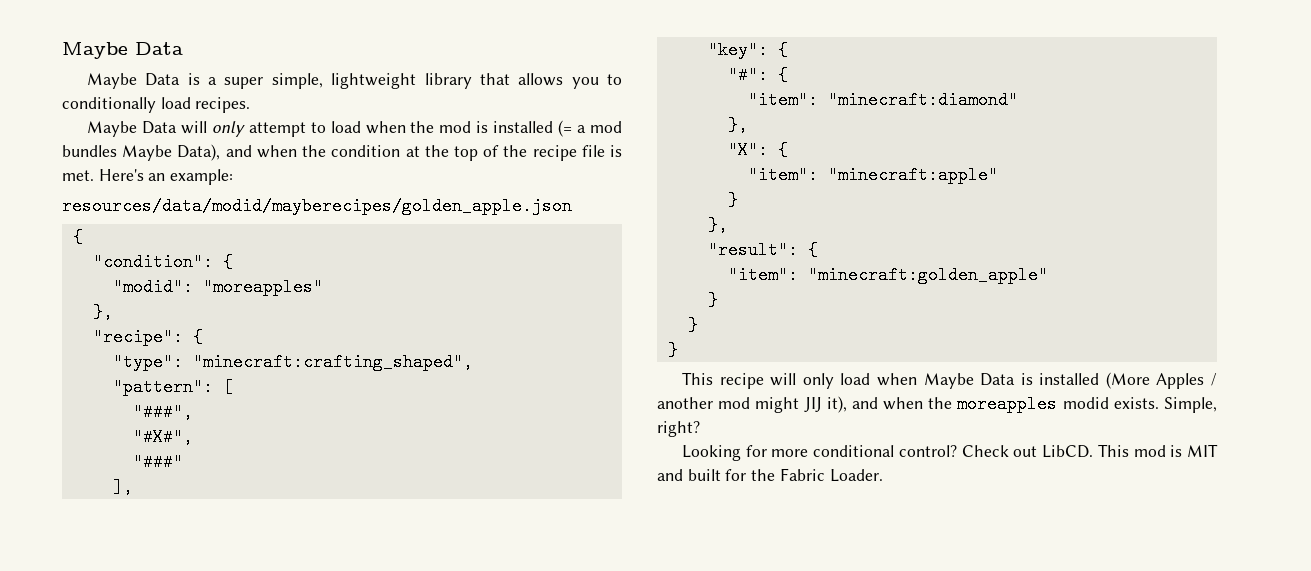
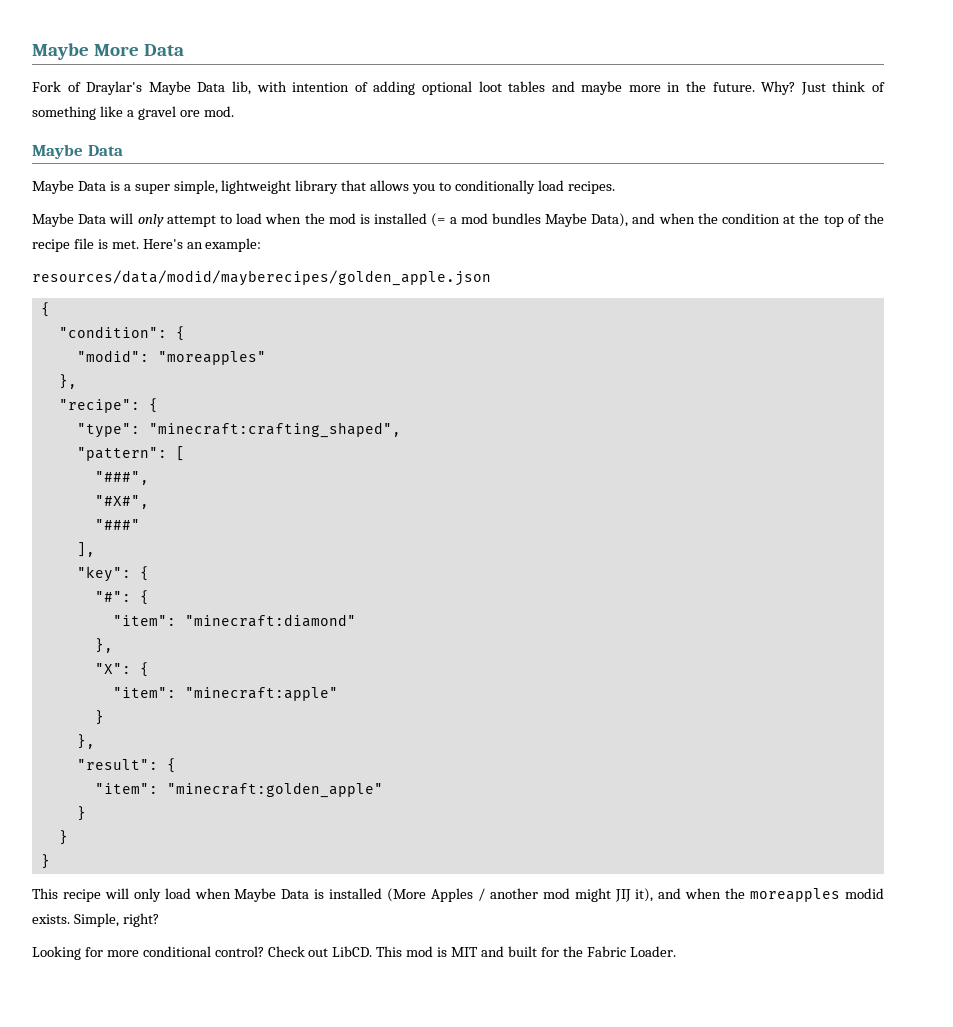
[62,42,128,59] Maybe -> [32,43,184,60] [32,81,886,95] [32,106,234,120] [32,144,83,159] Maybe More Data // Fork of Draylar's Maybe Data lib, with intention of adding optional loot tables and maybe more in the future. Why? Just think of something like a gravel ore mod. // Maybe

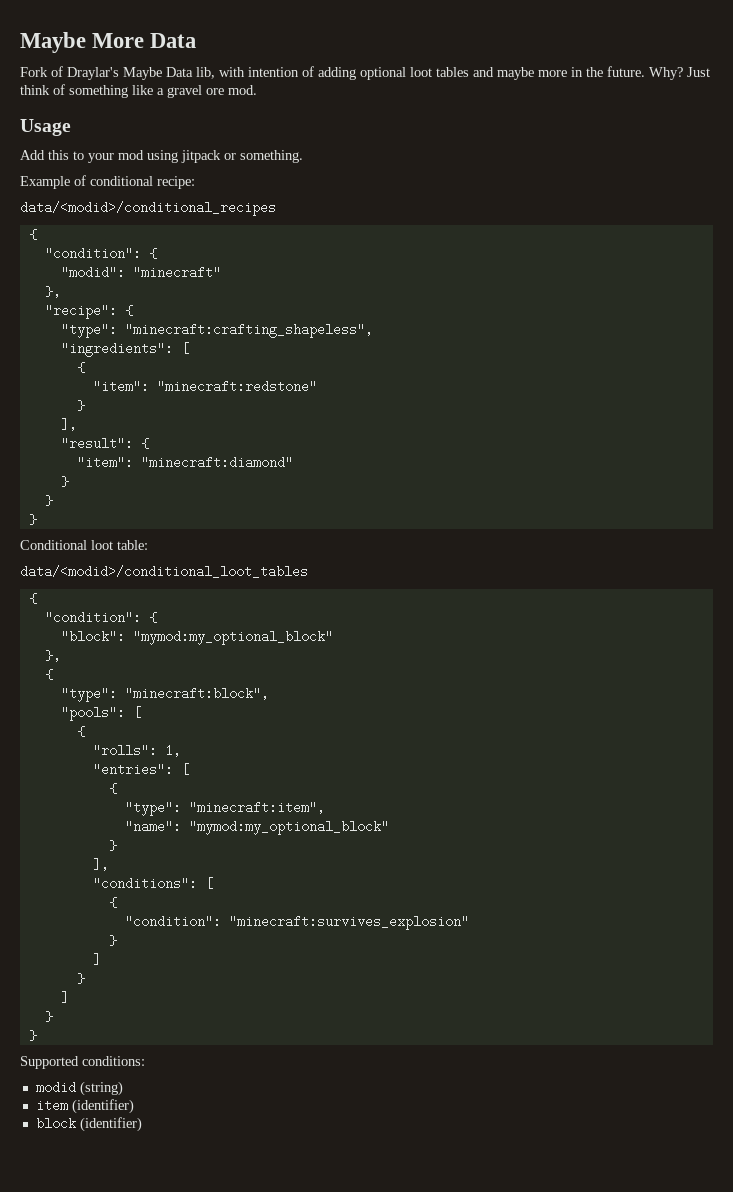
[32,144,123,159] [32,180,615,194] [32,213,885,227] [32,238,262,252] [32,270,491,286] Maybe Data // Maybe Data is a super simple, lightweight library that allows you to conditionally load recipes. // Maybe Data will only attempt to load when the mod is installed (= a mod bundles Maybe Data), and when the condition at the top of the recipe file is met. Here's an example: // resources/data/modid/mayberecipes/golden_apple.json -> [20,119,71,136] [20,150,303,163] [20,175,195,189] [20,201,276,216] Usage // Add this to your mod using jitpack or something. // Example of conditional recipe: // data/<modid>/conditional_recipes
[157,351,266,365] "moreapples" -> [132,266,221,279] "minecraft"
[148,422,401,438] [76,446,185,461] [94,471,149,485] [94,495,149,509] [94,519,140,530] [76,542,95,557] [76,566,149,582] [94,590,149,605] [112,614,356,627] [94,638,113,653] [94,662,149,677] [112,687,338,701] [94,710,104,725] [76,734,95,749] "minecraft:crafting_shaped", // "pattern": [ // "###", // "#X#", // "###" // ], // "key": { // "#": { // "item": "minecraft:diamond" // }, // "X": { // "item": "minecraft:apple" // } // }, -> [124,323,373,338] [60,342,189,357] [76,362,85,373] [92,380,317,393] [76,400,85,411] [60,418,77,431] "minecraft:crafting_shapeless", // "ingredients": [ // { // "item": "minecraft:redstone" // } // ],
[166,782,383,798] "minecraft:golden_apple" -> [140,456,293,469] "minecraft:diamond"
[32,888,884,902] [32,913,159,927] [32,946,676,960] This recipe will only load when Maybe Data is installed (More Apples / another mod might JIJ it), and when the moreapples modid exists. Simple, right? // Looking for more conditional control? Check out LibCD. This mod is MIT and built for the Fabric Loader. -> [20,540,148,550] [20,565,308,578] [28,593,37,604] [44,611,157,624] [60,630,333,645] [44,649,61,662] [44,669,53,680] [60,687,269,702] [60,706,141,721] [76,726,85,737] [92,744,181,757] [92,763,189,776] [108,783,117,794] [124,801,325,816] [124,820,389,835] [108,840,117,851] [92,858,109,871] [92,877,213,890] [108,897,117,908] [124,915,469,930] [108,935,117,946] [92,953,101,966] [76,973,85,984] [60,991,69,1004] [44,1011,53,1022] [28,1030,37,1041] [20,1056,145,1069] [35,1081,123,1096] [35,1099,134,1114] [35,1117,142,1132] Conditional loot table: // data/<modid>/conditional_loot_tables // { // "condition": { // "block": "mymod:my_optional_block" // }, // { // "type": "minecraft:block", // "pools": [ // { // "rolls": 1, // "entries": [ // { // "type": "minecraft:item", // "name": "mymod:my_optional_block" // } // ], // "conditions": [ // { // "condition": "minecraft:survives_explosion" // } // ] // } // ] // } // } // Supported conditions: // modid (string) // item (identifier) // block (identifier)

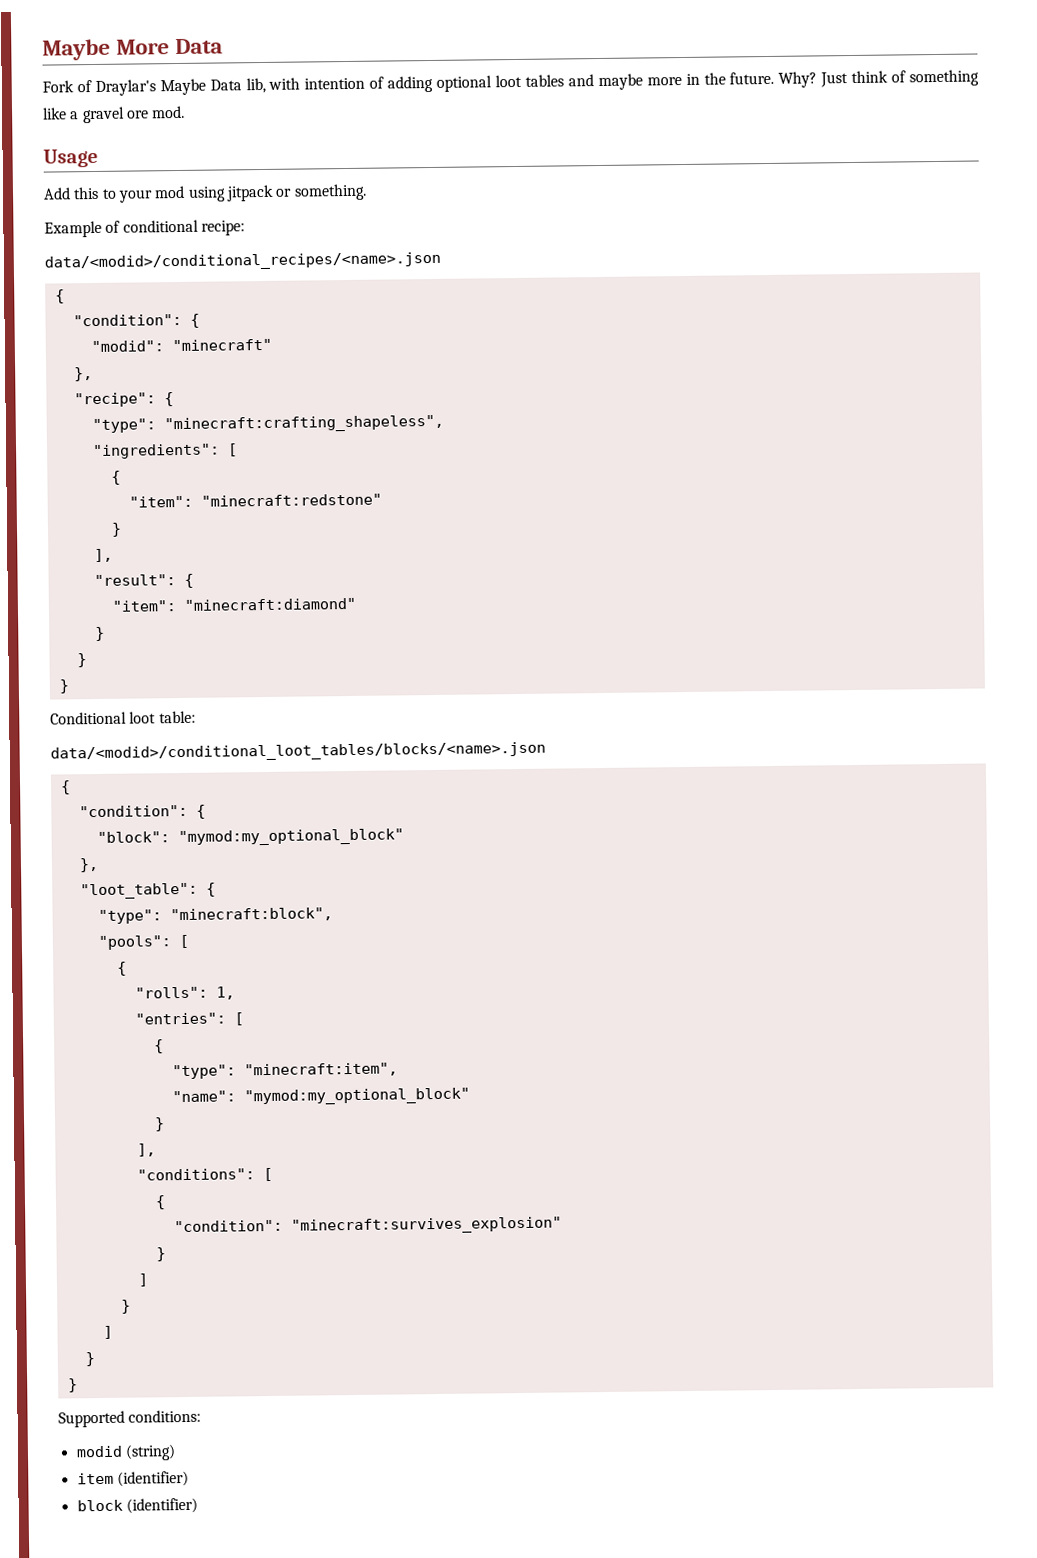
[20,201,276,216] data/<modid>/conditional_recipes -> [44,251,441,272] data/<modid>/conditional_recipes/<name>.json
[20,565,308,578] data/<modid>/conditional_loot_tables -> [50,741,546,763] data/<modid>/conditional_loot_tables/blocks/<name>.json
(61, 655) none -> [79,882,198,900] "loot_table":

